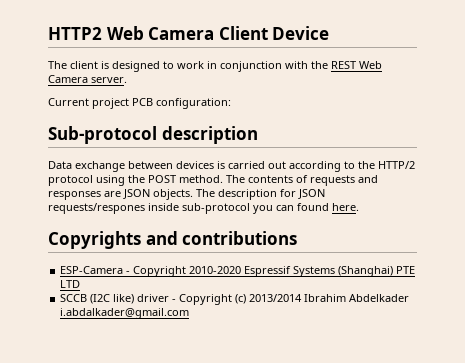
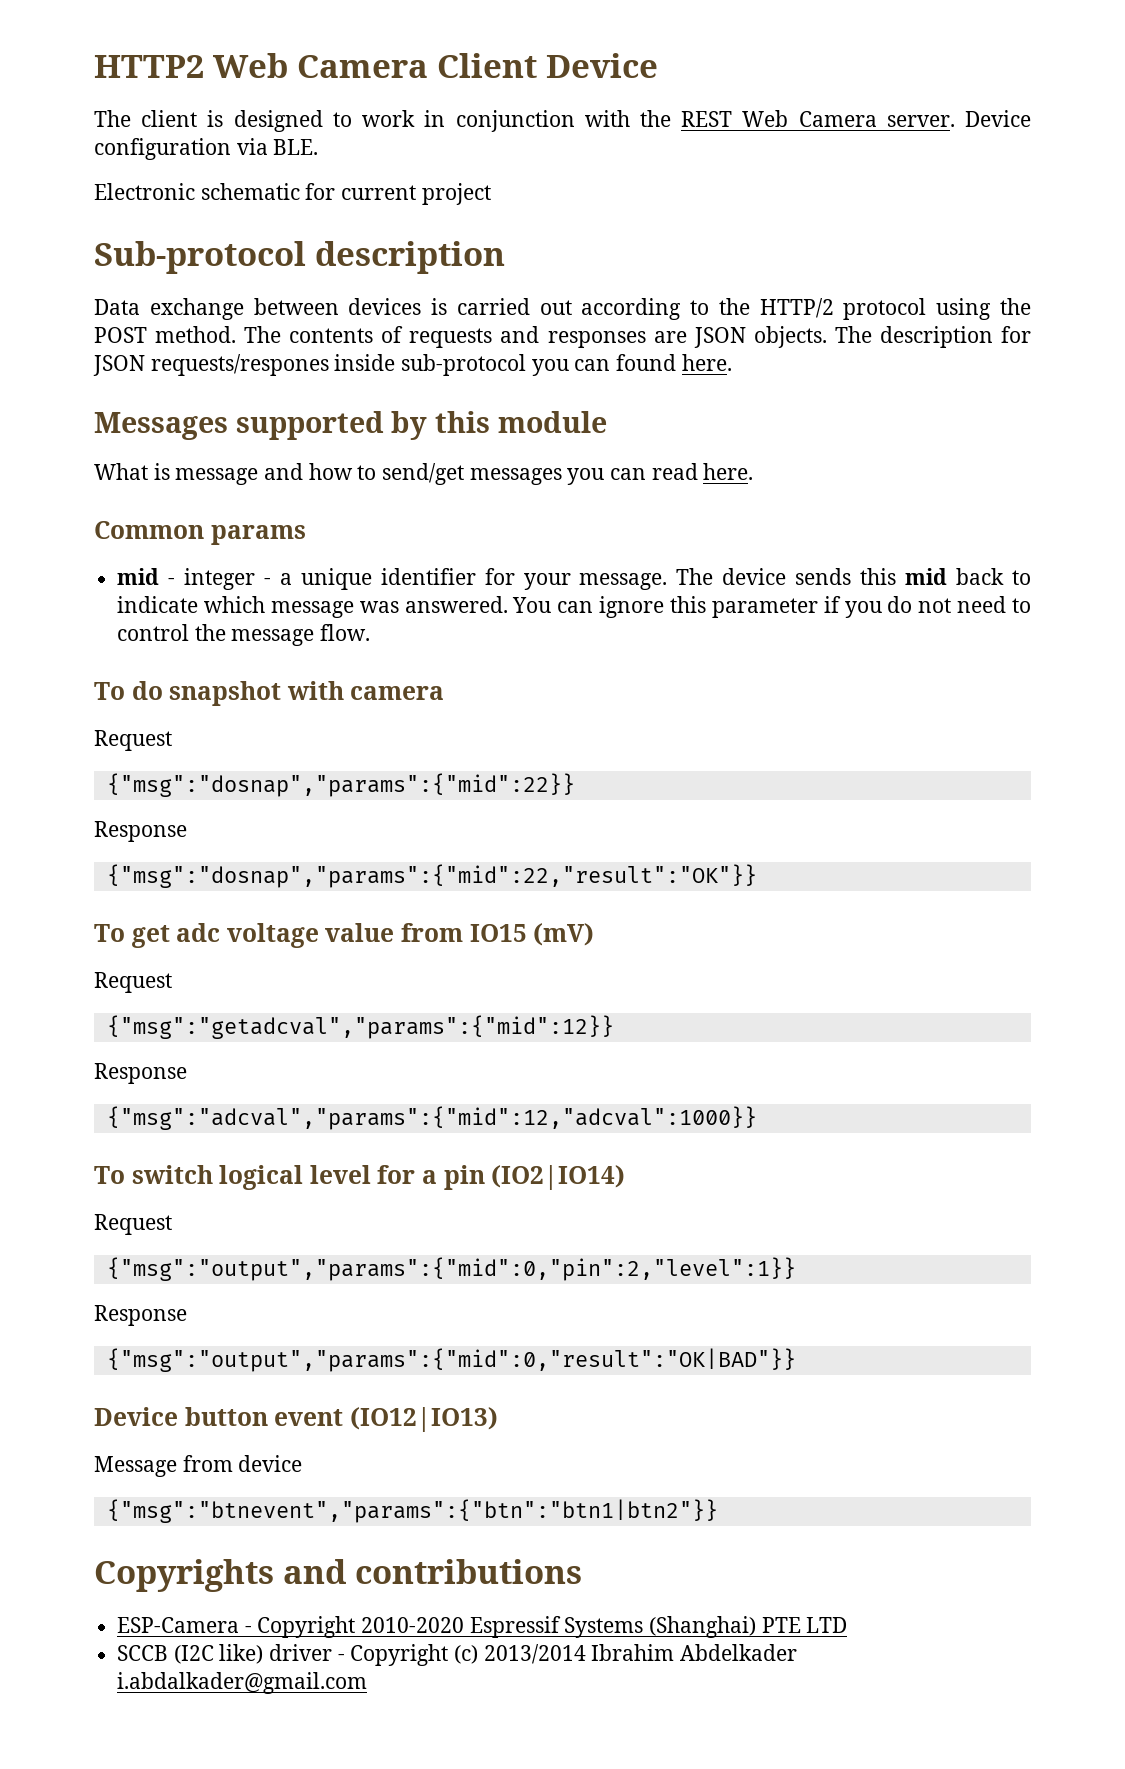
[48,98,89,106] // Current -> [964,110,1031,127] [94,138,319,160] [94,183,417,200] Device configuration via BLE. // Electronic schematic for current
[132,98,231,109] PCB configuration: -> (491, 194) none
(359, 207) none -> [94,411,607,440] [94,463,754,485] [94,521,306,545] [117,568,1031,590] [117,596,1031,618] [117,624,371,646] [94,681,445,706] [94,730,172,751] [106,773,575,797] [94,821,187,842] [106,864,757,888] [94,923,595,948] [94,972,172,993] [106,1015,614,1039] [94,1063,187,1084] [106,1106,757,1130] [94,1165,626,1190] [94,1214,172,1235] [106,1257,796,1281] [94,1305,187,1326] [106,1348,796,1372] [94,1407,498,1432] [94,1455,303,1477] [106,1499,718,1523] // Messages supported by this module // What is message and how to send/get messages you can read here. // Common params // mid - integer - a unique identifier for your message. The device sends this mid back to indicate which message was answered. You can ignore this parameter if you do not need to control the message flow. // To do snapshot with camera // Request // {"msg":"dosnap","params":{"mid":22}} // Response // {"msg":"dosnap","params":{"mid":22,"result":"OK"}} // To get adc voltage value from IO15 (mV) // Request // {"msg":"getadcval","params":{"mid":12}} // Response // {"msg":"adcval","params":{"mid":12,"adcval":1000}} // To switch logical level for a pin (IO2|IO14) // Request // {"msg":"output","params":{"mid":0,"pin":2,"level":1}} // Response // {"msg":"output","params":{"mid":0,"result":"OK|BAD"}} // Device button event (IO12|IO13) // Message from device // {"msg":"btnevent","params":{"btn":"btn1|btn2"}}

